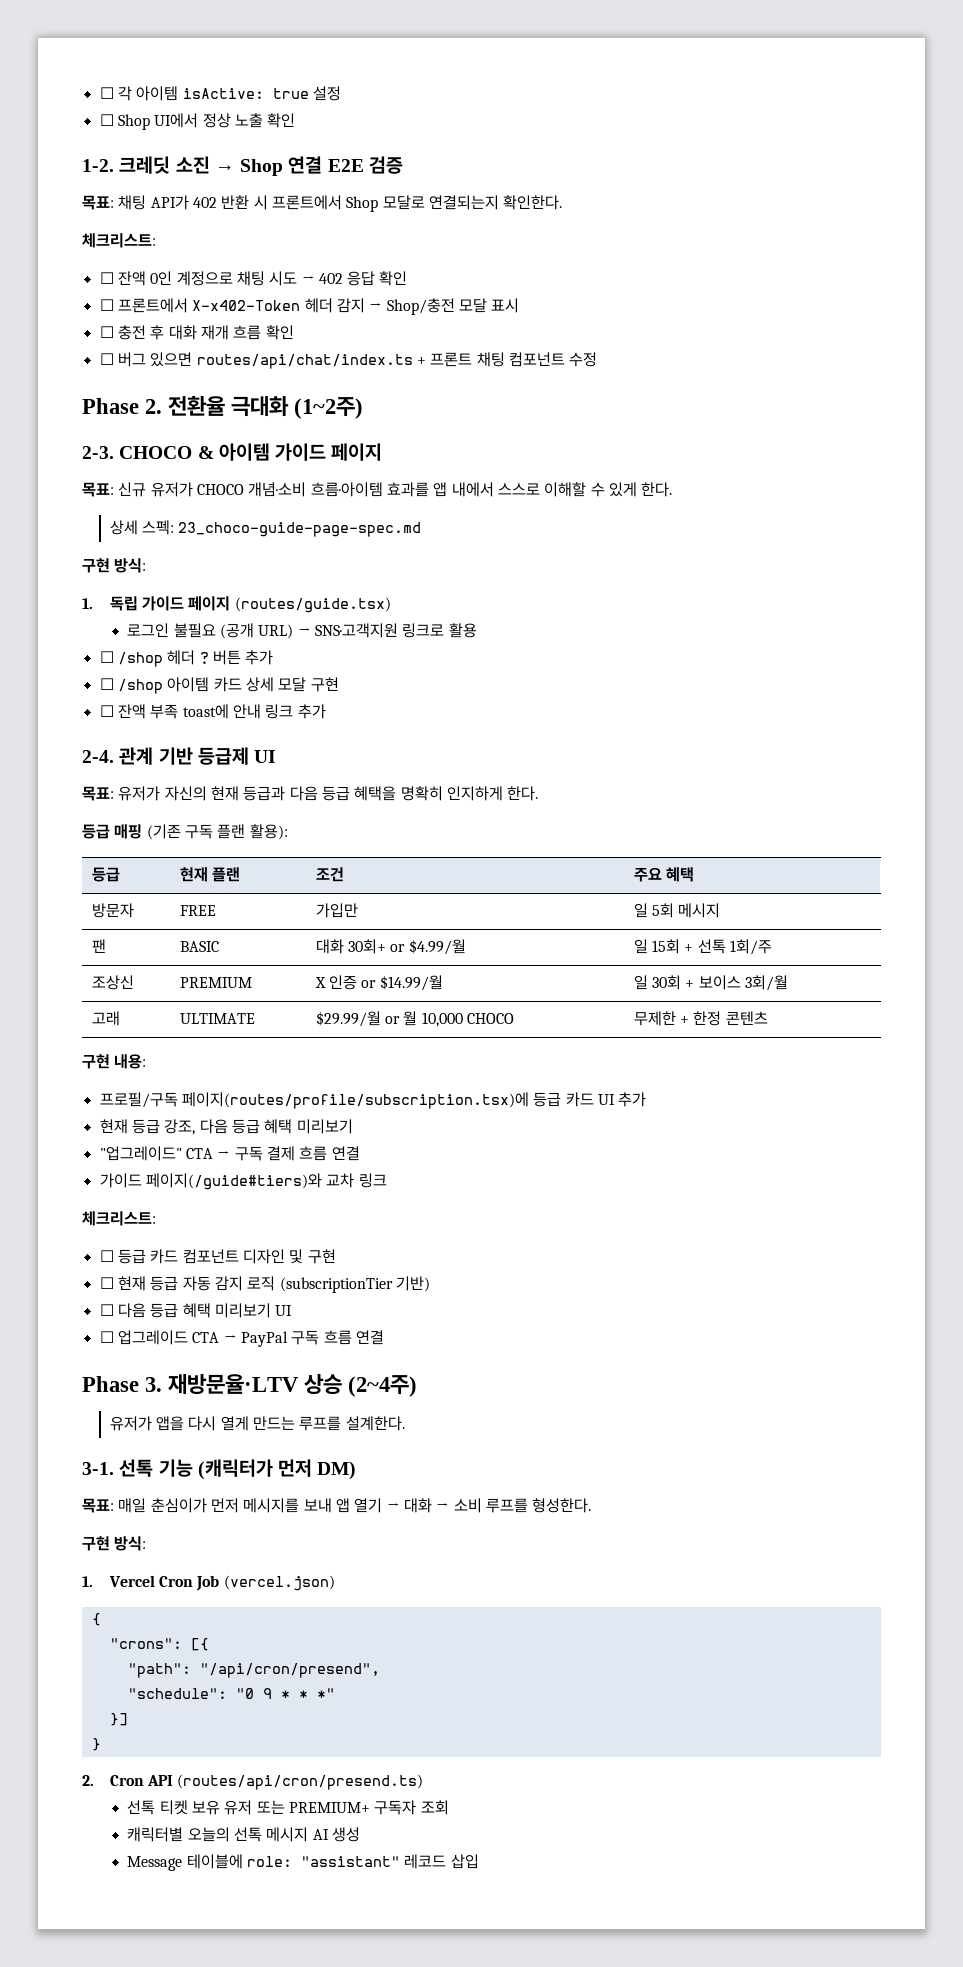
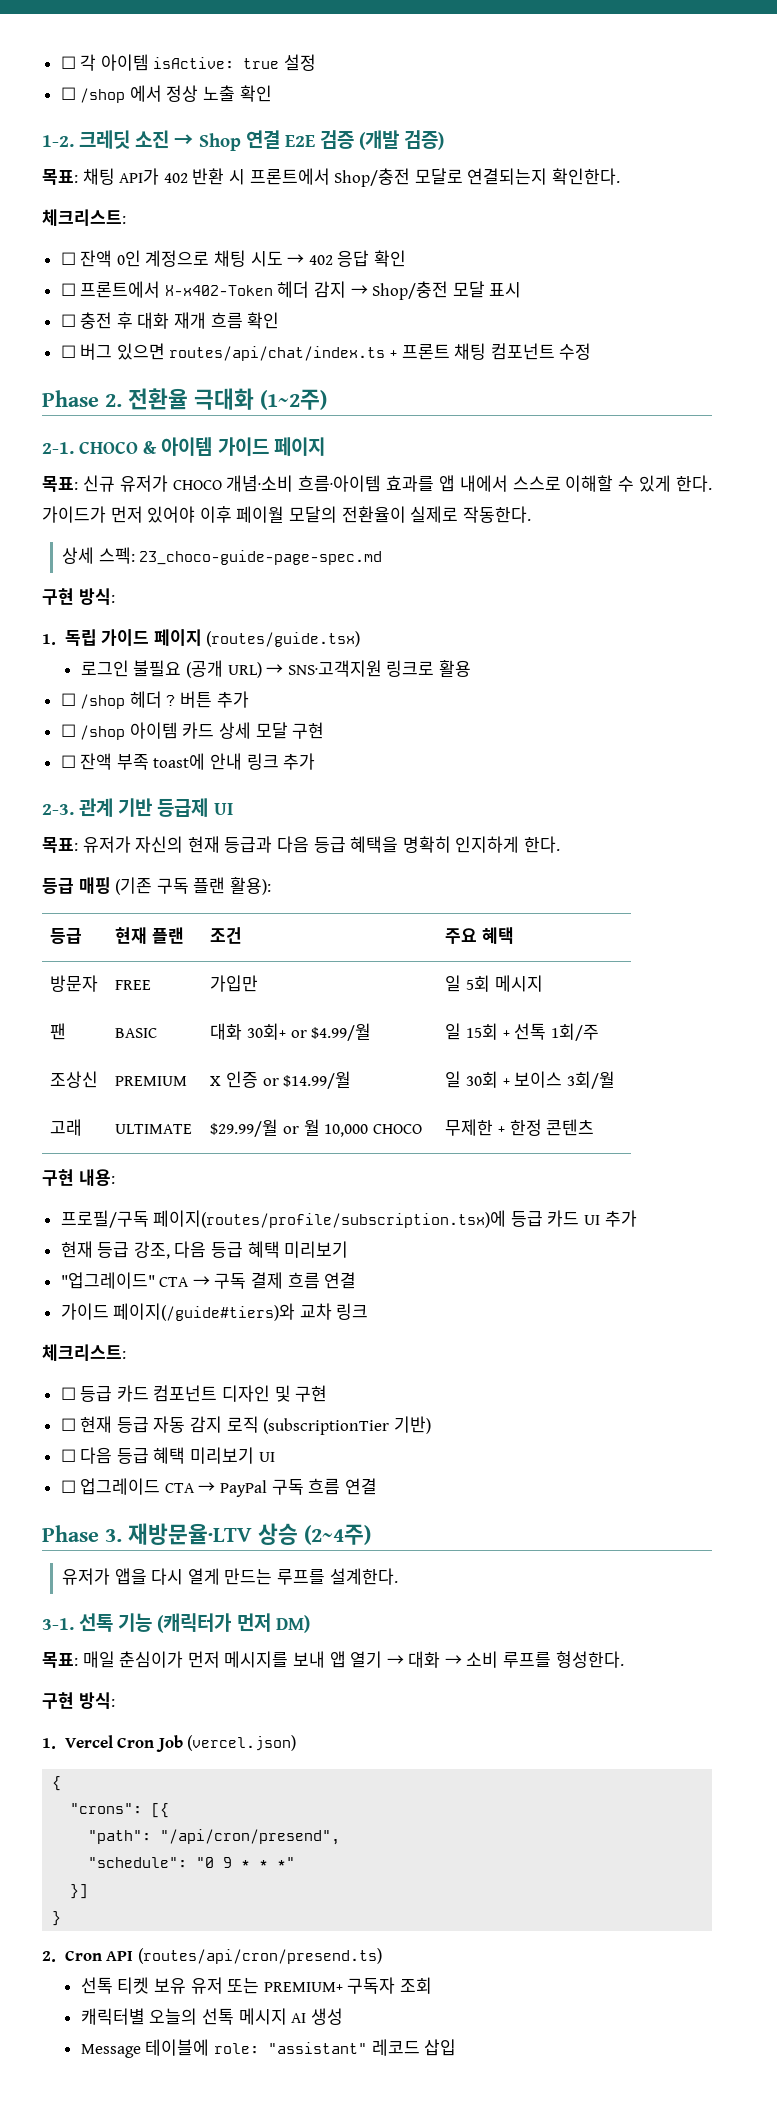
[117,113,199,130] Shop UI에서 -> [80,85,162,103] /shop 에서
(403, 165) none -> [359,130,445,150] (개발 검증)
[346,196,379,212] Shop -> [334,168,411,187] Shop/충전
[82,446,114,459] 2-3. -> [42,442,74,454] 2-1.
(673, 489) none -> [42,506,531,523] 가이드가 먼저 있어야 이후 페이월 모달의 전환율이 실제로 작동한다.
[82,750,114,763] 2-4. -> [42,804,74,815] 2-3.

